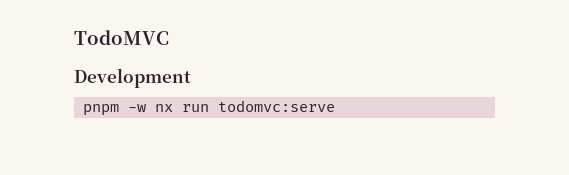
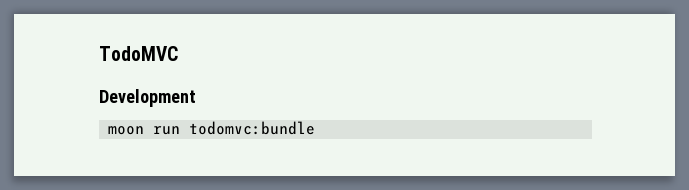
[82,100,335,116] pnpm -w nx run todomvc:serve -> [108,121,316,135] moon run todomvc:bundle

